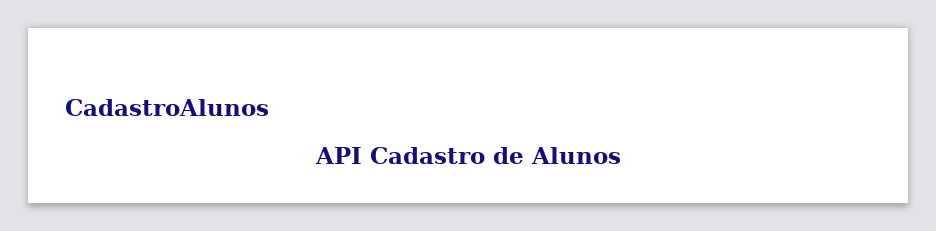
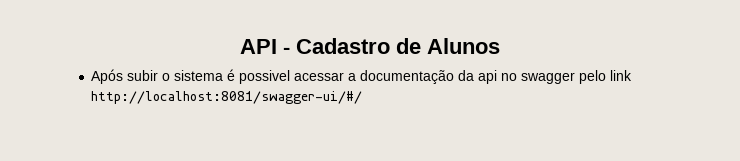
[65,99,269,116] [314,147,362,164] CadastroAlunos // API -> [240,39,290,54] API -
(621, 155) none -> [91,69,633,84] [91,91,363,104] // Após subir o sistema é possivel acessar a documentação da api no swagger pelo link http://localhost:8081/swagger-ui/#/

